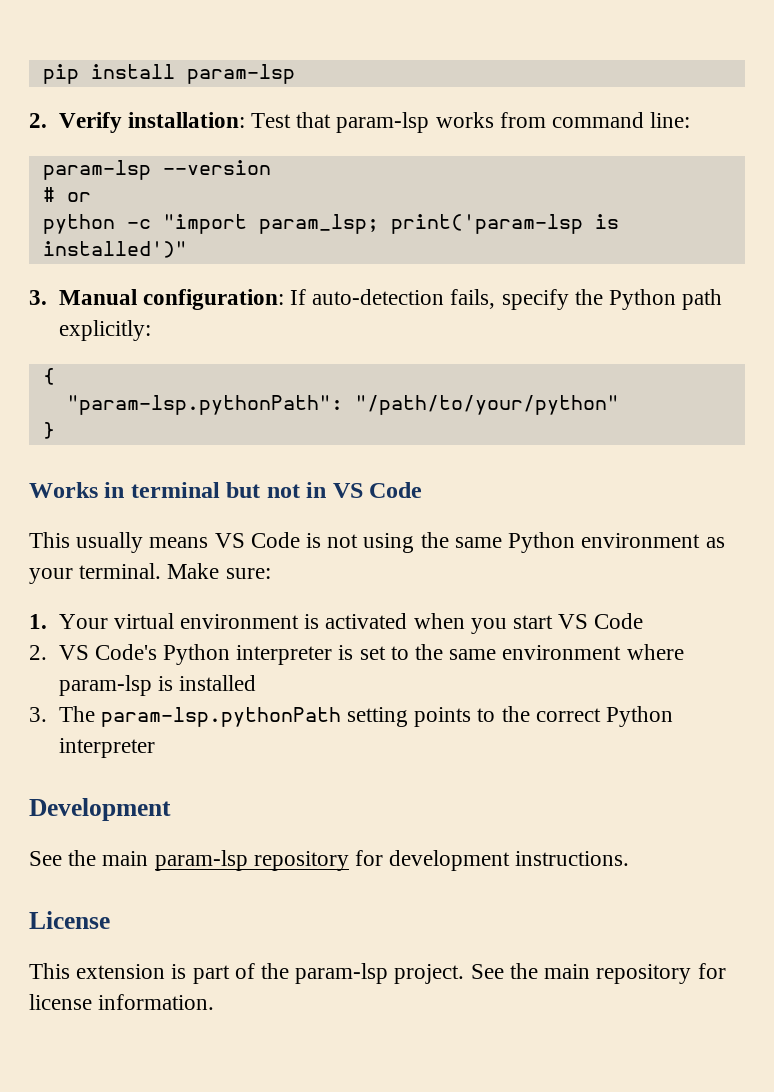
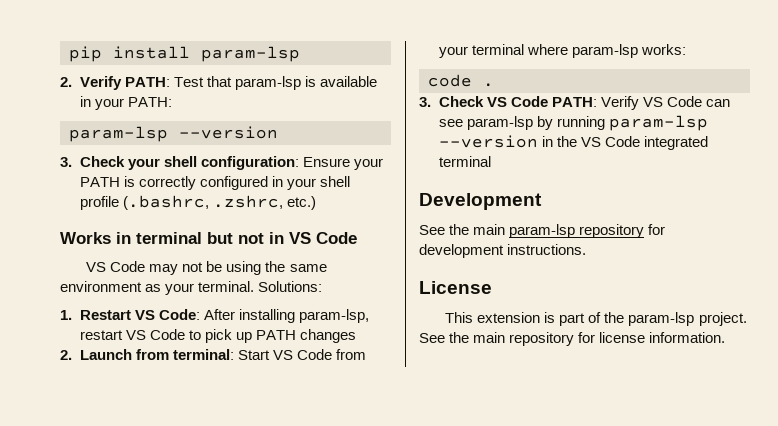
[127,112,245,128] installation: -> [124,77,170,87] PATH:
[435,112,691,128] [42,160,271,180] [42,187,91,202] [42,214,619,234] [42,241,187,258] [29,289,723,310] [58,320,151,341] [42,368,55,385] [66,395,619,415] [42,422,55,439] works from command line: // param-lsp --version // # or // python -c "import param_lsp; print('param-lsp is installed')" // 3. Manual configuration: If auto-detection fails, specify the Python path explicitly: // { // "param-lsp.pythonPath": "/path/to/your/python" // } -> [304,76,377,87] [79,96,172,110] [69,126,278,142] [60,156,383,170] [79,176,350,190] [79,195,316,210] is available in your PATH: // param-lsp --version // 3. Check your shell configuration: Ensure your PATH is correctly configured in your shell profile (.bashrc, .zshrc, etc.)
[29,532,359,553] This usually means VS Code is not -> [86,261,223,275] VS Code may not be
[508,532,576,553] Python -> (327, 268) none
[167,563,271,579] Make sure: -> [258,281,323,292] Solutions:
[58,613,644,634] [29,644,684,665] [58,675,256,696] [29,706,673,727] [58,738,155,758] Your virtual environment is activated when you start VS Code // 2. VS Code's Python interpreter is set to the same environment where param-lsp is installed // 3. The param-lsp.pythonPath setting points to the correct Python interpreter -> [79,309,369,323] [79,329,356,343] [60,349,366,360] [438,44,686,58] [428,74,494,87] [419,96,730,110] [438,115,708,131] [438,135,708,150] [438,156,491,167] Restart VS Code: After installing param-lsp, restart VS Code to pick up PATH changes // 2. Launch from terminal: Start VS Code from your terminal where param-lsp works: // code . // 3. Check VS Code PATH: Verify VS Code can see param-lsp by running param-lsp --version in the VS Code integrated terminal

